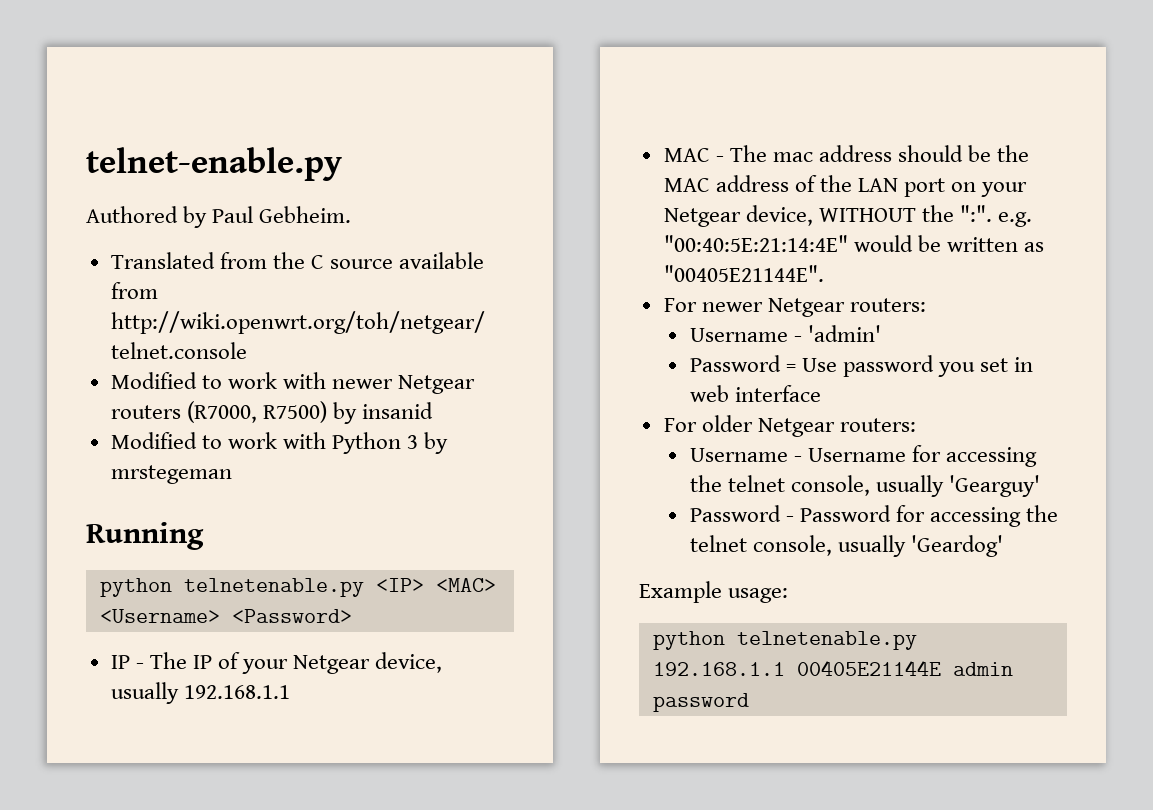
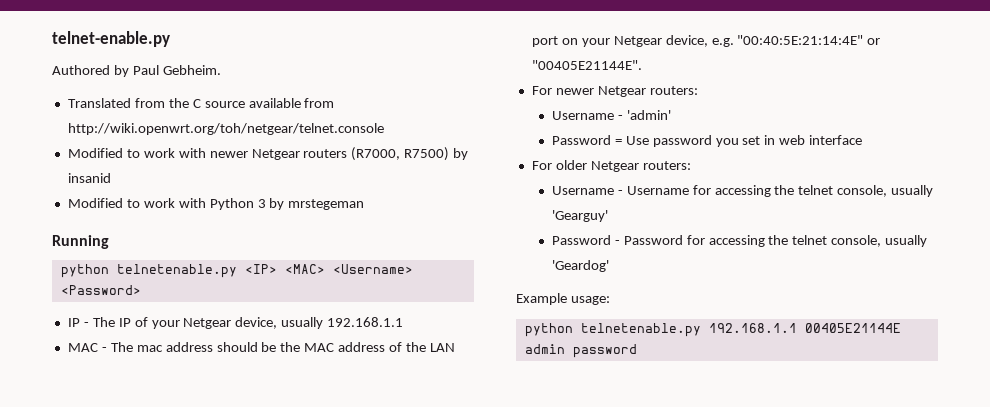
[818,205,1033,227] [663,235,1045,252] WITHOUT the ":". e.g. "00:40:5E:21:14:4E" would be written as -> [711,35,881,47] e.g. "00:40:5E:21:14:4E" or

